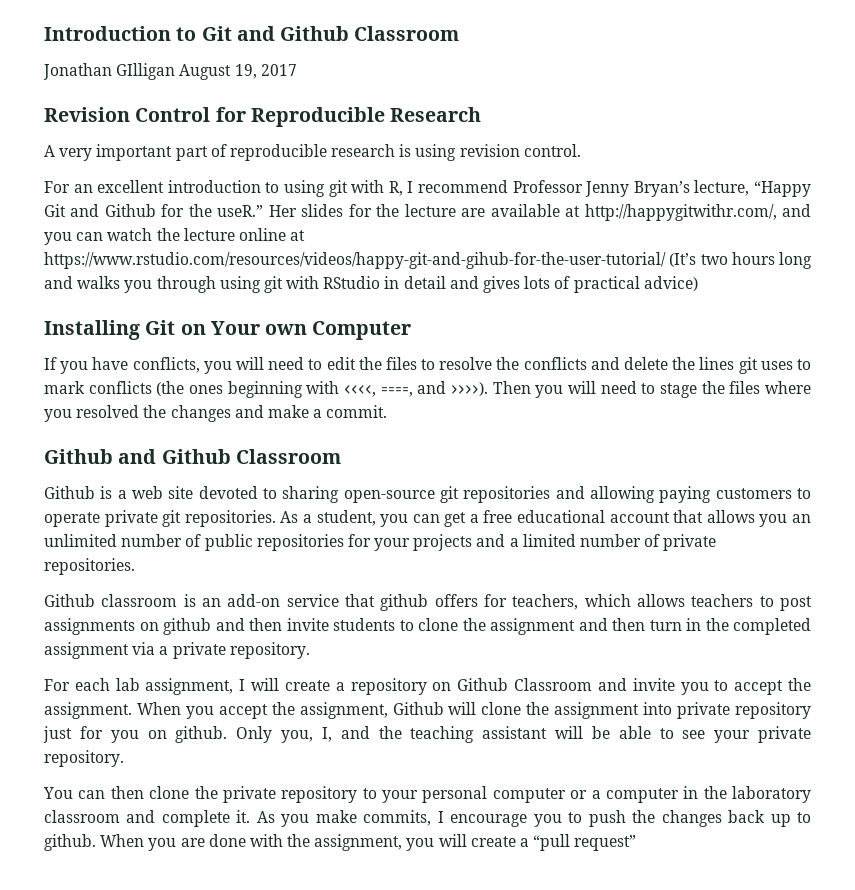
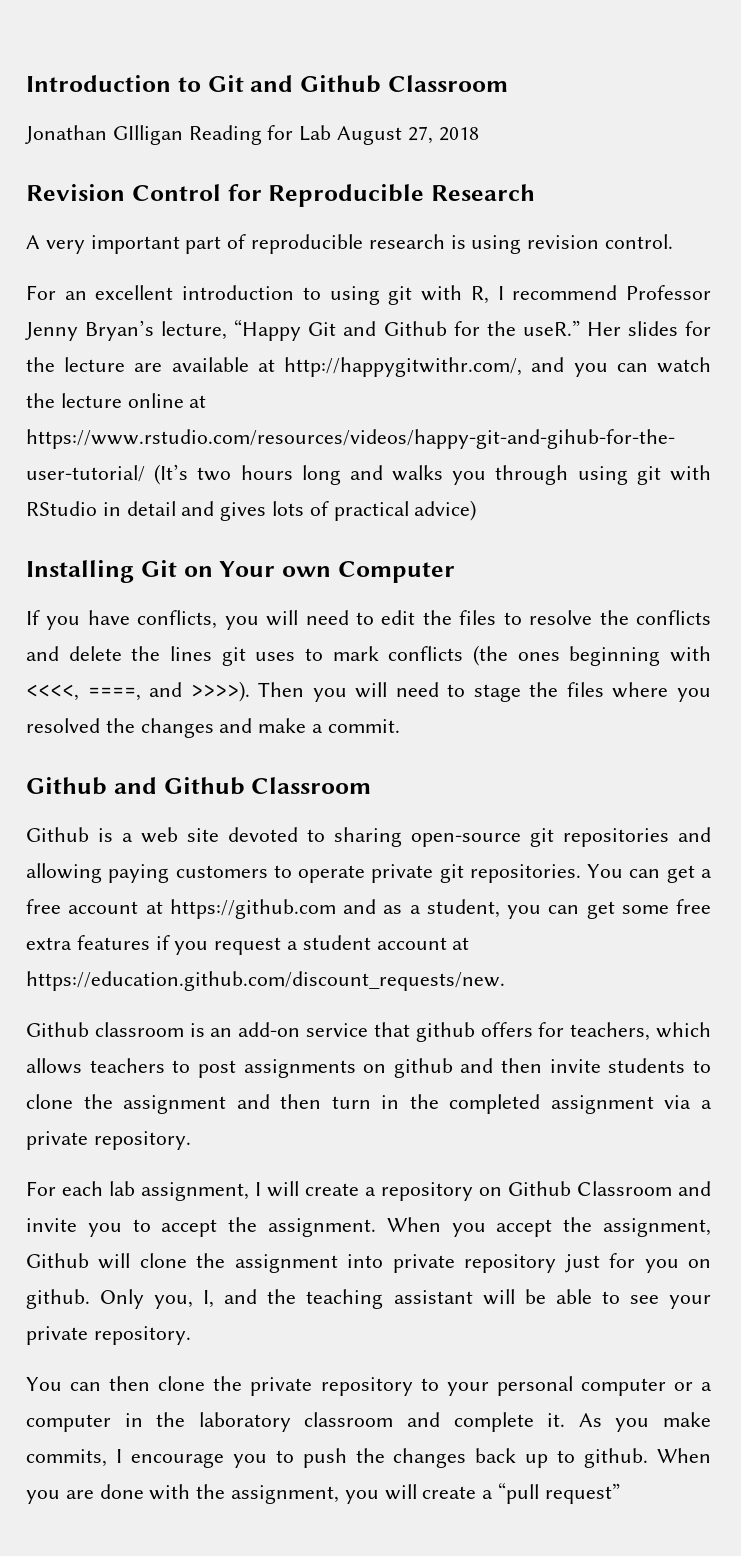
[179,64,297,80] August 19, 2017 -> [188,125,479,145] Reading for Lab August 27, 2018
[280,511,299,523] As -> [587,864,712,883] [26,899,403,919] You can get a free account at https://github.com and as
[469,510,811,527] [44,534,717,551] [44,558,135,575] a free educational account that allows you an unlimited number of public repositories for your projects and a limited number of private repositories. -> [621,899,711,914] [26,935,470,955] [26,971,505,991] some free extra features if you request a student account at https://education.github.com/discount_requests/new.

